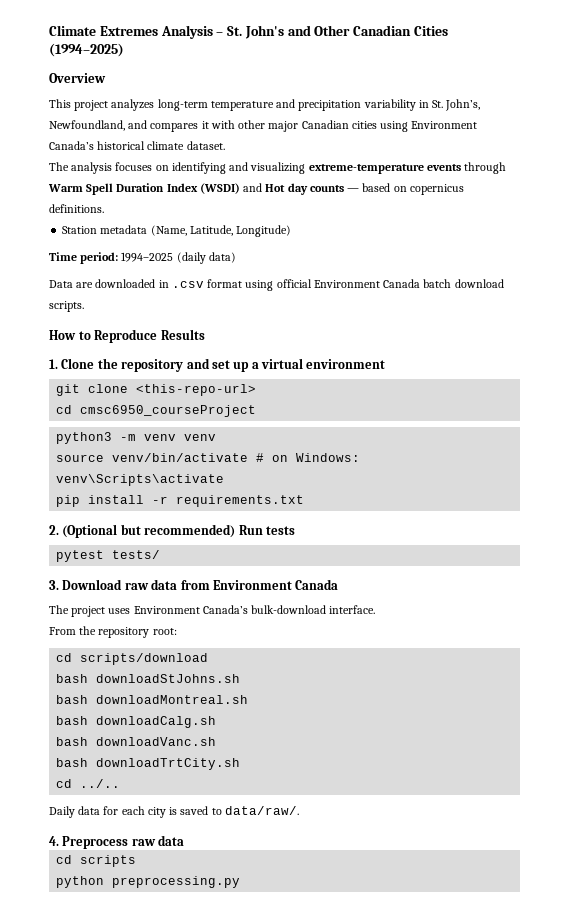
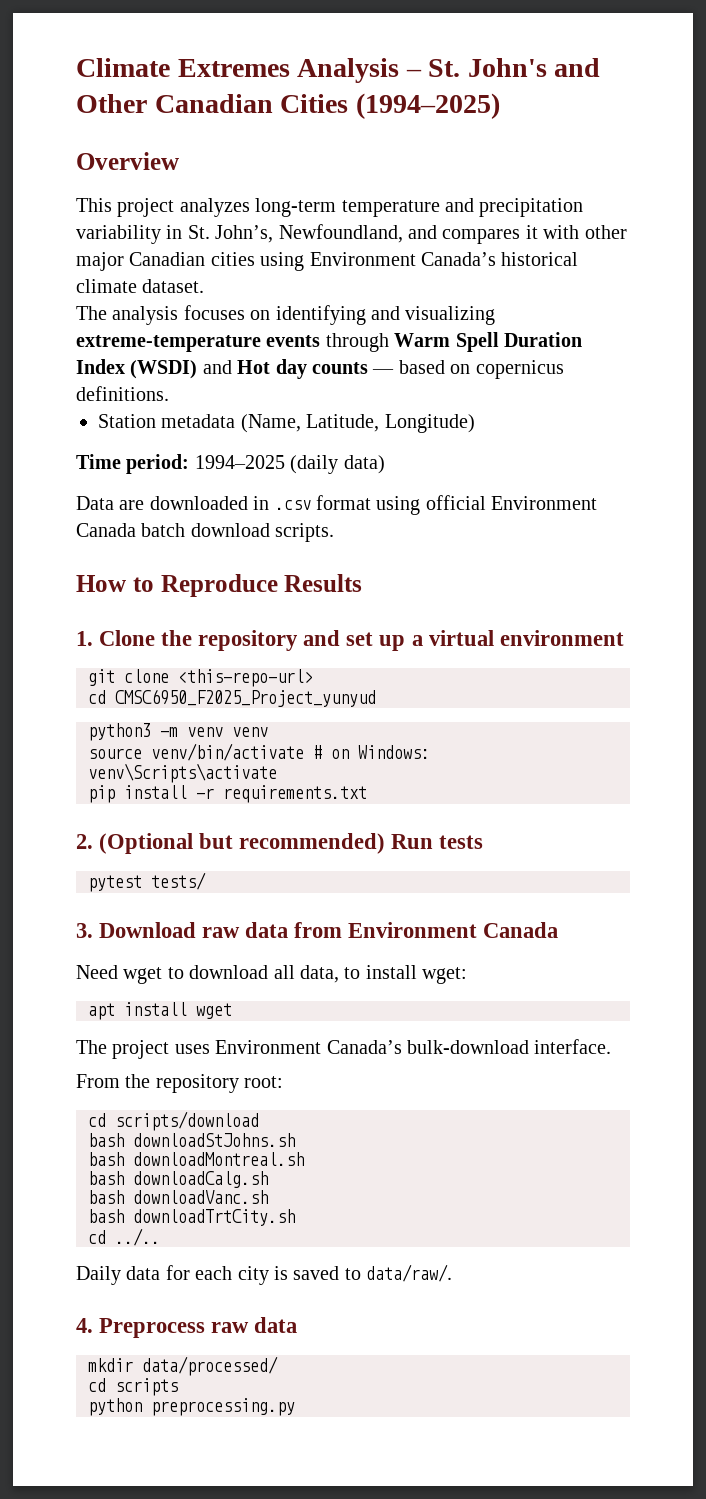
[80,405,257,417] cmsc6950_courseProject -> [115,689,376,707] CMSC6950_F2025_Project_yunyud
(339, 584) none -> [76,965,468,984] [88,1002,232,1020] // Need wget to download all data, to install wget: // apt install wget
(185, 840) none -> [88,1356,278,1376] // mkdir data/processed/

